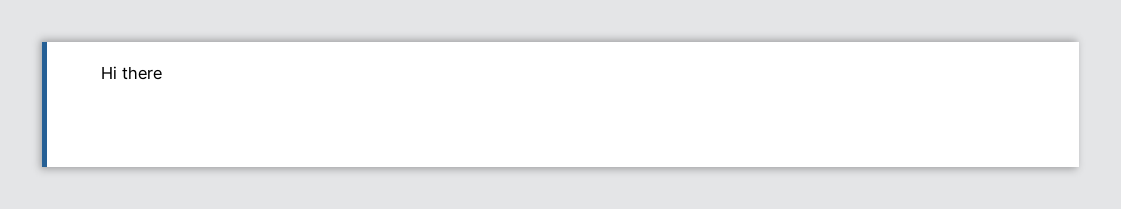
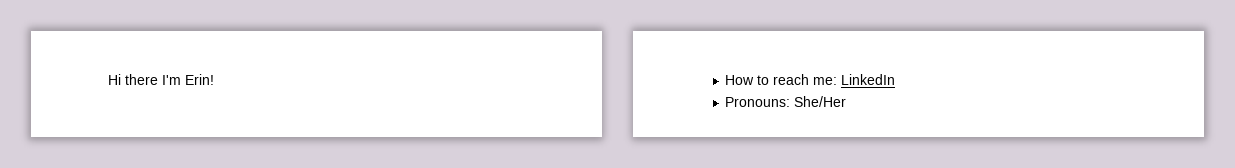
(162, 73) none -> [162,74,214,85] [725,74,896,85] [725,96,847,107] I'm Erin! // How to reach me: LinkedIn // Pronouns: She/Her

